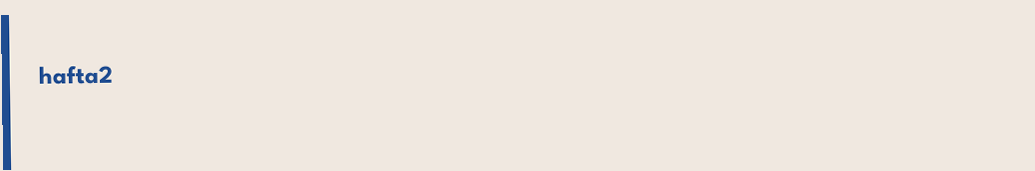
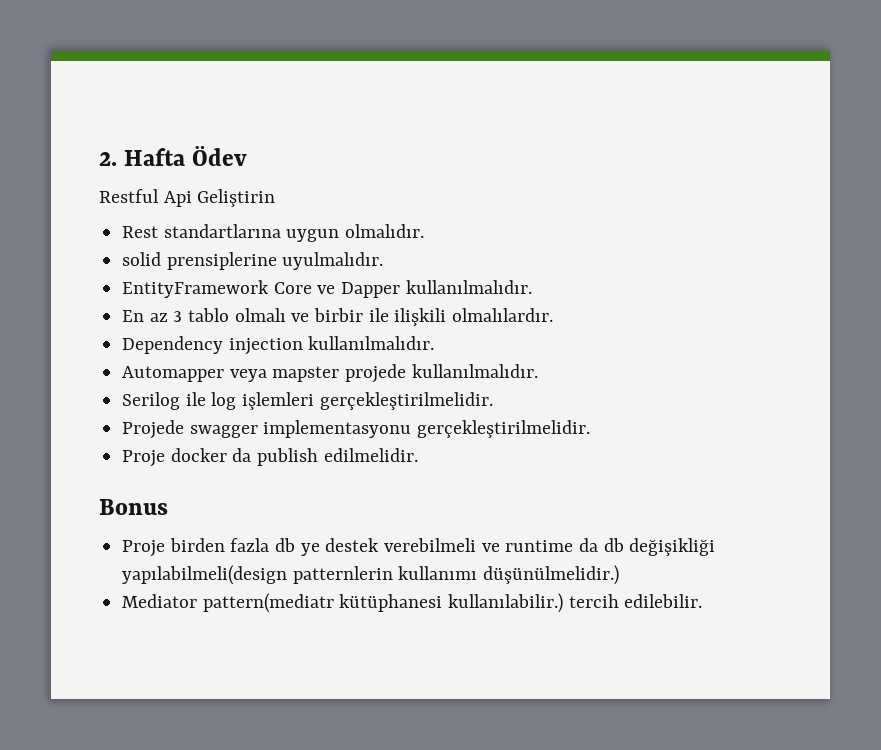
[38,64,113,85] hafta2 -> [99,146,248,166] [99,189,276,207] [122,224,425,242] [122,252,384,270] [122,280,532,298] [122,308,554,326] [122,336,435,355] [122,364,538,383] [122,392,493,410] [122,420,591,439] [122,448,418,467] [99,499,168,515] [122,538,716,557] [122,565,620,585] [122,593,703,613] 2. Hafta Ödev // Restful Api Geliştirin // Rest standartlarına uygun olmalıdır. // solid prensiplerine uyulmalıdır. // EntityFramework Core ve Dapper kullanılmalıdır. // En az 3 tablo olmalı ve birbir ile ilişkili olmalılardır. // Dependency injection kullanılmalıdır. // Automapper veya mapster projede kullanılmalıdır. // Serilog ile log işlemleri gerçekleştirilmelidir. // Projede swagger implementasyonu gerçekleştirilmelidir. // Proje docker da publish edilmelidir. // Bonus // Proje birden fazla db ye destek verebilmeli ve runtime da db değişikliği yapılabilmeli(design patternlerin kullanımı düşünülmelidir.) // Mediator pattern(mediatr kütüphanesi kullanılabilir.) tercih edilebilir.

